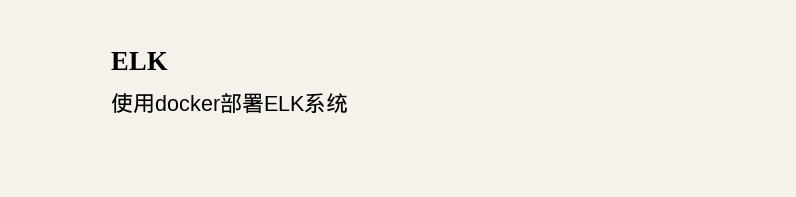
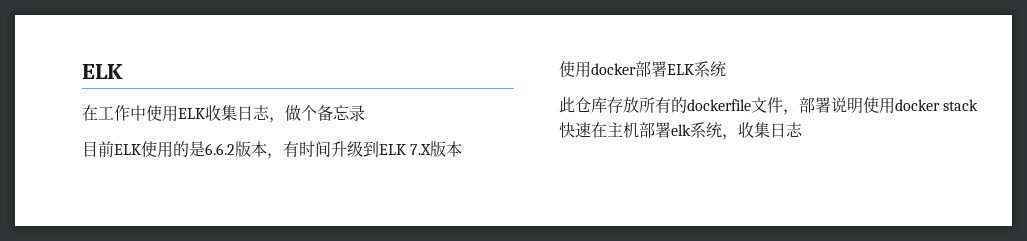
[111,52,168,70] ELK -> [82,64,123,79] [82,105,365,123] [82,141,463,159] ELK // 在工作中使用ELK收集日志，做个备忘录 // 目前ELK使用的是6.6.2版本，有时间升级到ELK 7.X版本
(348, 103) none -> [559,97,979,115] [559,122,803,140] // 此仓库存放所有的dockerfile文件，部署说明使用docker stack快速在主机部署elk系统，收集日志

